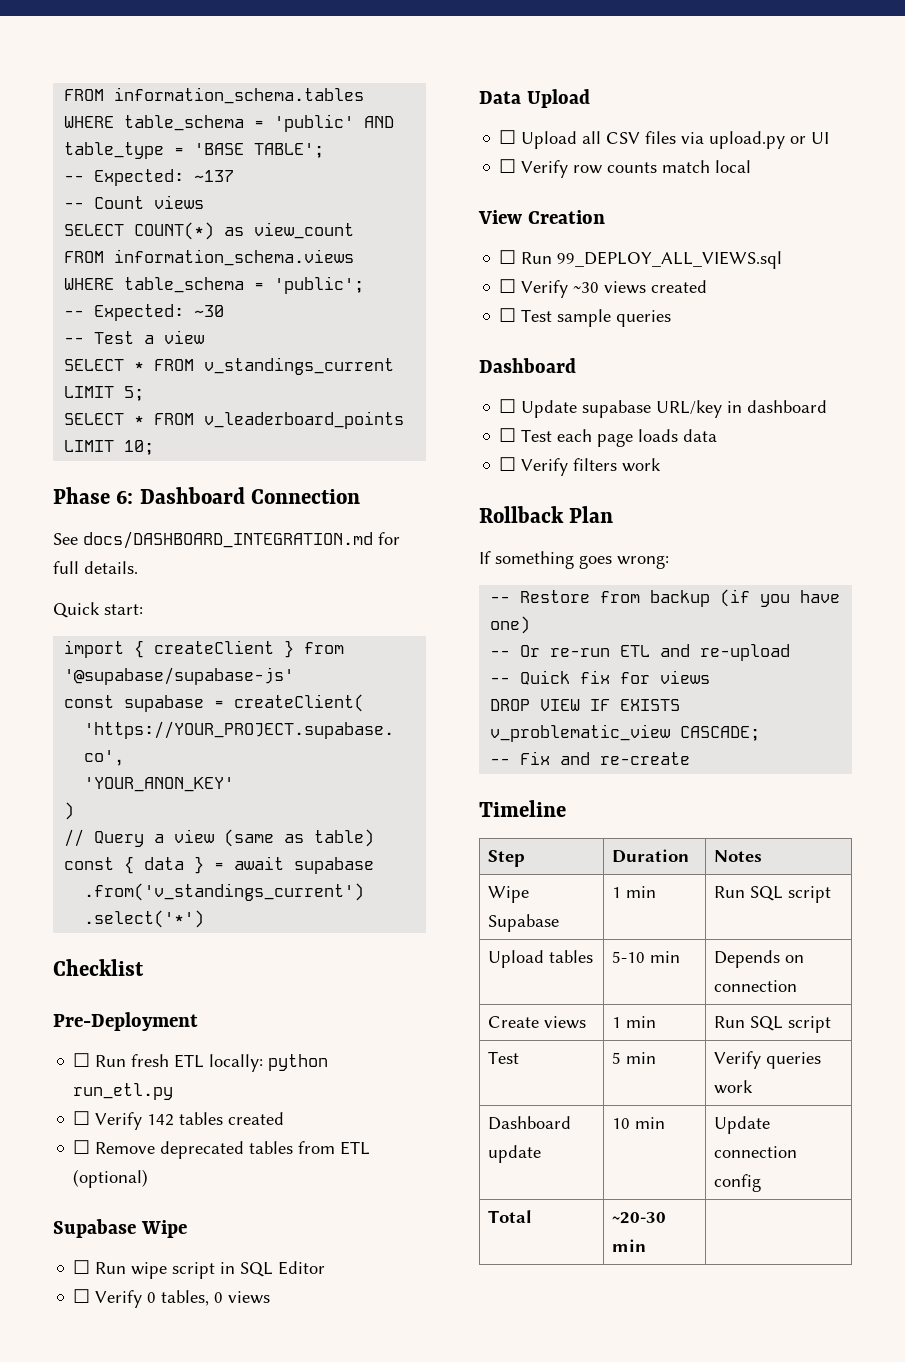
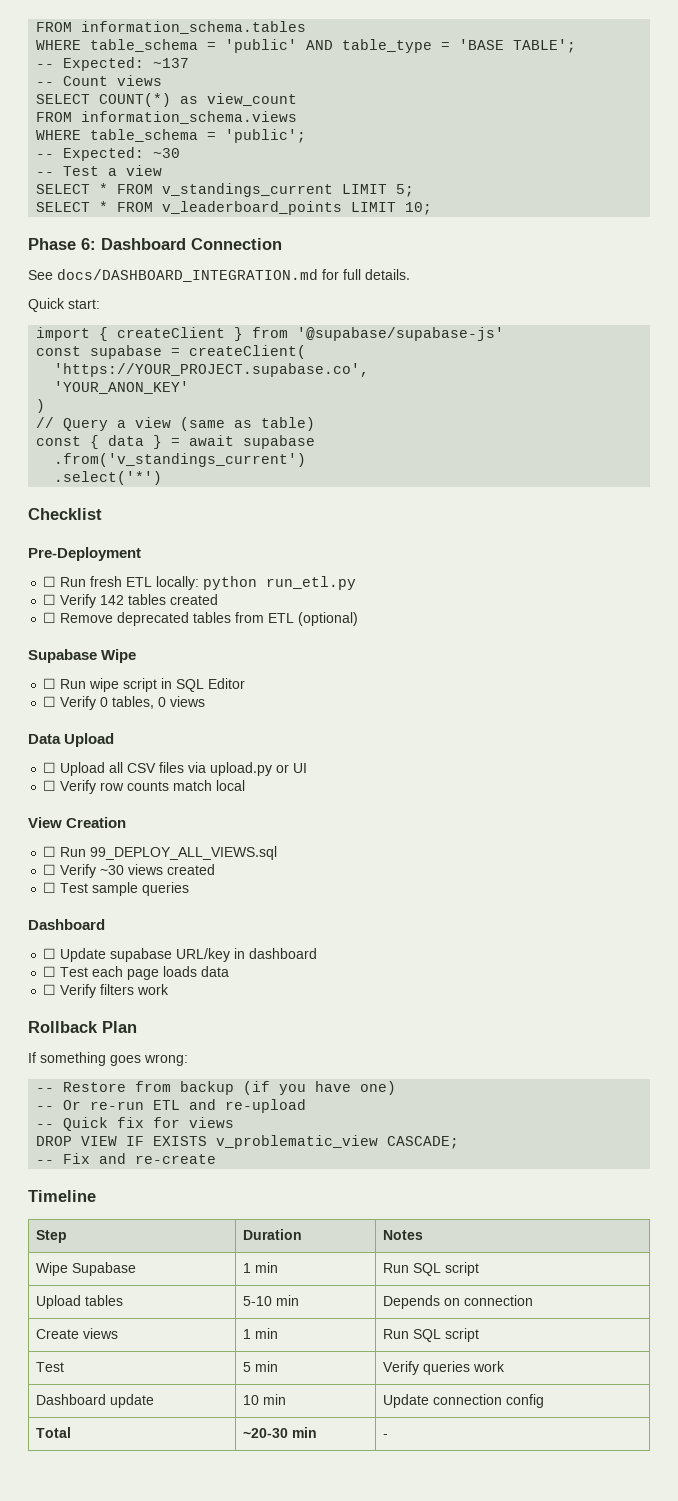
(646, 1245) none -> [383,1434,389,1438] -

